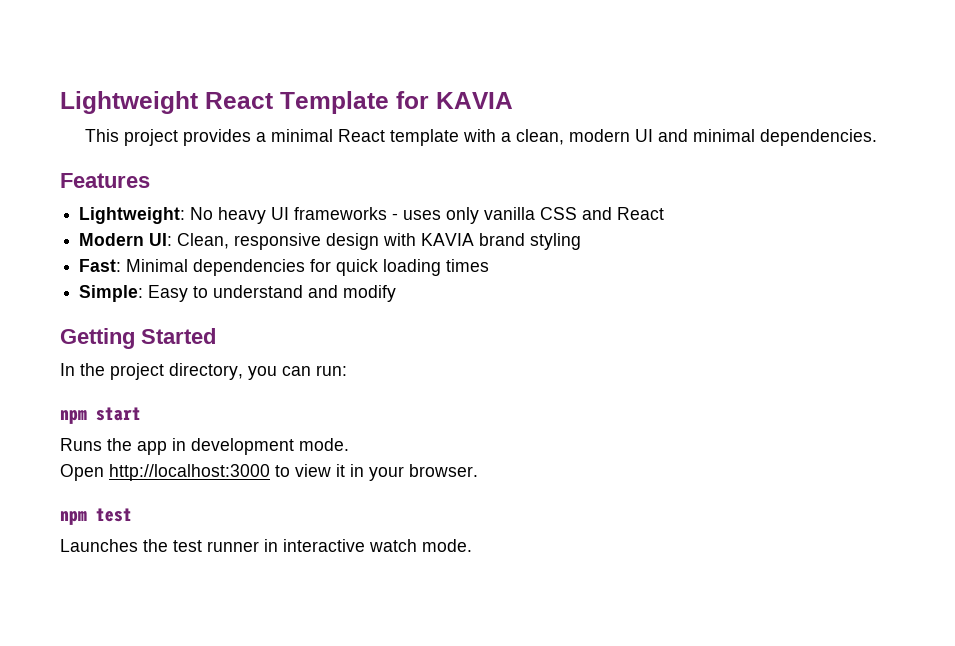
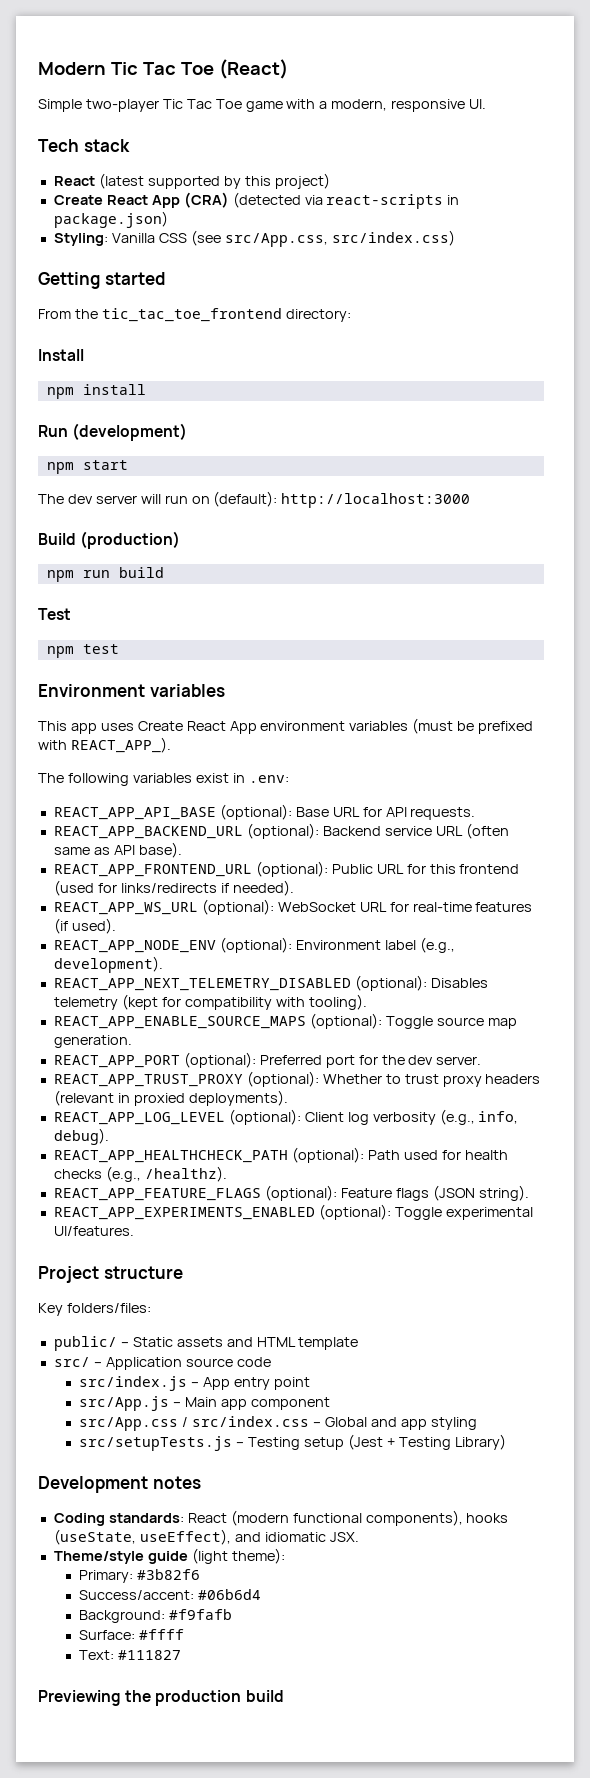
[60,91,513,114] [85,129,878,146] [60,173,150,188] [79,207,665,224] [79,233,582,250] [79,259,490,276] [79,285,397,302] [60,328,216,349] [60,363,347,380] [60,407,141,424] [60,438,349,455] [60,464,478,481] [60,508,132,525] [60,539,472,552] Lightweight React Template for KAVIA // This project provides a minimal React template with a clean, modern UI and minimal dependencies. // Features // Lightweight: No heavy UI frameworks - uses only vanilla CSS and React // Modern UI: Clean, responsive design with KAVIA brand styling // Fast: Minimal dependencies for quick loading times // Simple: Easy to understand and modify // Getting Started // In the project directory, you can run: // npm start // Runs the app in development mode. // Open http://localhost:3000 to view it in your browser. // npm test // Launches the test runner in interactive watch mode. -> [38,59,288,79] [38,99,487,112] [38,139,130,152] [53,173,330,189] [53,192,460,209] [53,211,168,228] [53,230,455,247] [38,272,165,289] [38,308,351,322] [38,349,84,361] [46,384,146,399] [38,423,188,441] [46,460,128,474] [38,491,471,508] [38,531,181,549] [46,567,164,582] [38,608,71,620] [46,644,119,658] [38,684,225,697] [38,718,534,734] [38,737,171,753] [38,773,289,786] [53,804,476,820] [53,823,509,839] [53,842,182,858] [53,861,520,877] [53,880,294,896] [53,899,533,915] [53,918,116,934] [53,937,455,953] [53,956,163,973] [53,975,488,991] [53,994,367,1010] [53,1013,517,1029] [53,1035,132,1048] [53,1052,482,1068] [53,1071,541,1087] [53,1090,288,1106] [53,1109,519,1125] [53,1128,109,1145] [53,1147,508,1163] [53,1166,227,1182] [53,1185,529,1201] [53,1204,533,1220] [53,1226,134,1236] [38,1266,183,1283] [38,1303,151,1316] [53,1336,359,1351] [53,1357,271,1370] [79,1376,310,1391] [79,1396,330,1411] [79,1416,477,1431] [79,1434,506,1451] [38,1476,201,1493] [53,1510,509,1526] [53,1529,359,1545] [53,1548,285,1564] [79,1569,201,1583] [79,1589,262,1600] [79,1609,233,1623] [79,1629,185,1640] [79,1650,182,1660] [38,1690,284,1706] Modern Tic Tac Toe (React) // Simple two-player Tic Tac Toe game with a modern, responsive UI. // Tech stack // React (latest supported by this project) // Create React App (CRA) (detected via react-scripts in package.json) // Styling: Vanilla CSS (see src/App.css, src/index.css) // Getting started // From the tic_tac_toe_frontend directory: // Install // npm install // Run (development) // npm start // The dev server will run on (default): http://localhost:3000 // Build (production) // npm run build // Test // npm test // Environment variables // This app uses Create React App environment variables (must be prefixed with REACT_APP_). // The following variables exist in .env: // REACT_APP_API_BASE (optional): Base URL for API requests. // REACT_APP_BACKEND_URL (optional): Backend service URL (often same as API base). // REACT_APP_FRONTEND_URL (optional): Public URL for this frontend (used for links/redirects if needed). // REACT_APP_WS_URL (optional): WebSocket URL for real-time features (if used). // REACT_APP_NODE_ENV (optional): Environment label (e.g., development). // REACT_APP_NEXT_TELEMETRY_DISABLED (optional): Disables telemetry (kept for compatibility with tooling). // REACT_APP_ENABLE_SOURCE_MAPS (optional): Toggle source map generation. // REACT_APP_PORT (optional): Preferred port for the dev server. // REACT_APP_TRUST_PROXY (optional): Whether to trust proxy headers (relevant in proxied deployments). // REACT_APP_LOG_LEVEL (optional): Client log verbosity (e.g., info, debug). // REACT_APP_HEALTHCHECK_PATH (optional): Path used for health checks (e.g., /healthz). // REACT_APP_FEATURE_FLAGS (optional): Feature flags (JSON string). // REACT_APP_EXPERIMENTS_ENABLED (optional): Toggle experimental UI/features. // Project structure // Key folders/files: // public/ – Static assets and HTML template // src/ – Application source code // src/index.js – App entry point // src/App.js – Main app component // src/App.css / src/index.css – Global and app styling // src/setupTests.js – Testing setup (Jest + Testing Library) // Development notes // Coding standards: React (modern functional components), hooks (useState, useEffect), and idiomatic JSX. // Theme/style guide (light theme): // Primary: #3b82f6 // Success/accent: #06b6d4 // Background: #f9fafb // Surface: #ffff // Text: #111827 // Previewing the production build

